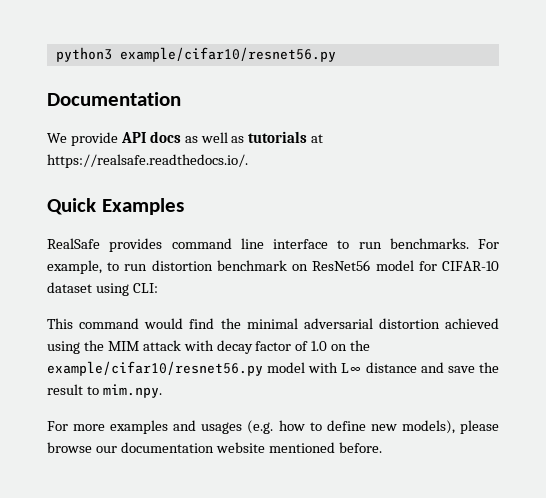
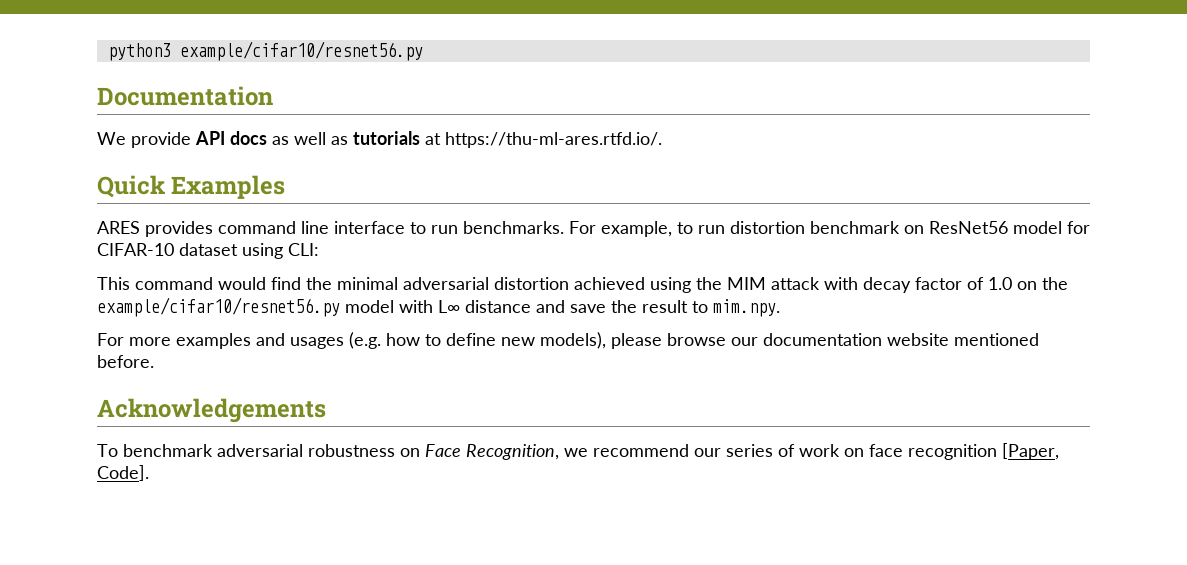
[47,154,248,168] https://realsafe.readthedocs.io/. -> [445,132,662,148] https://thu-ml-ares.rtfd.io/.
[47,238,100,249] RealSafe -> [97,221,140,234] ARES
(382, 447) none -> [97,398,326,423] [97,443,1059,460] [97,465,149,481] // Acknowledgements // To benchmark adversarial robustness on Face Recognition, we recommend our series of work on face recognition [Paper, Code].

